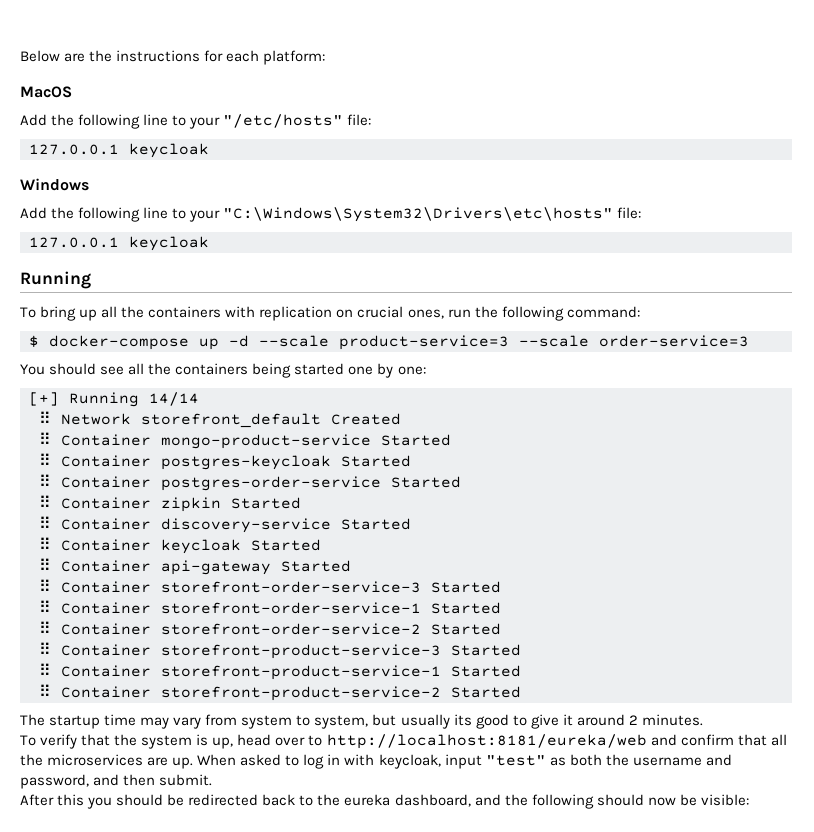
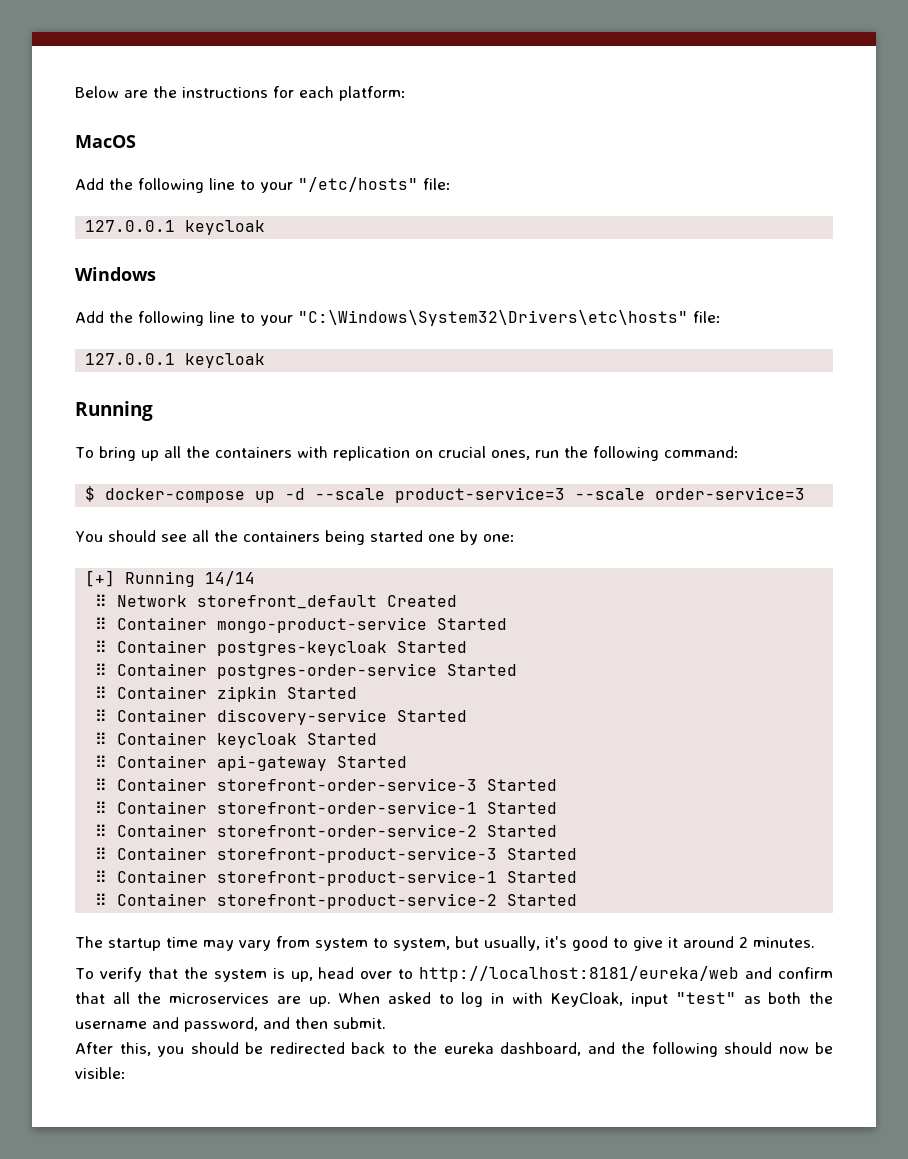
[400,714,472,729] usually its -> [484,936,567,951] usually, it's
[378,754,441,769] keycloak, -> [550,992,624,1007] KeyCloak,
[57,794,85,806] this -> [119,1042,151,1056] this,

